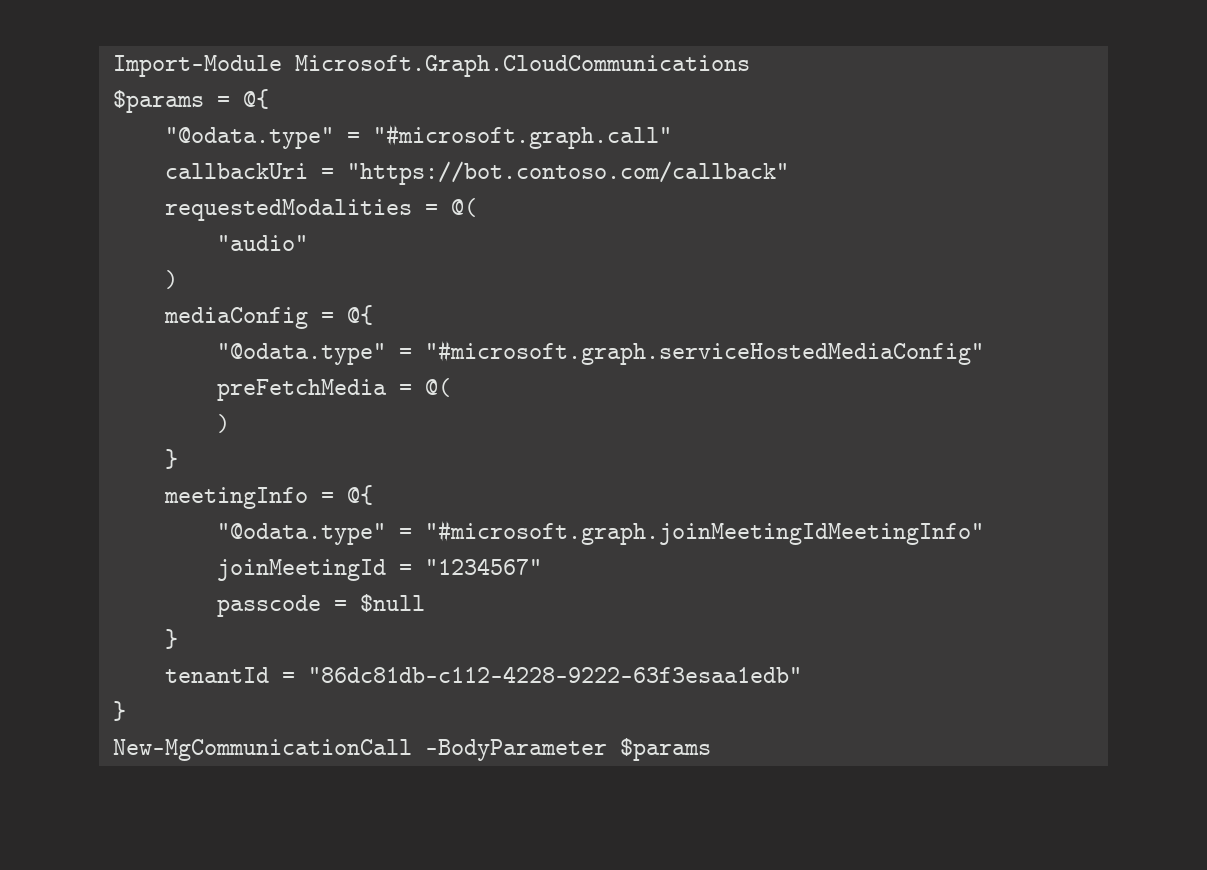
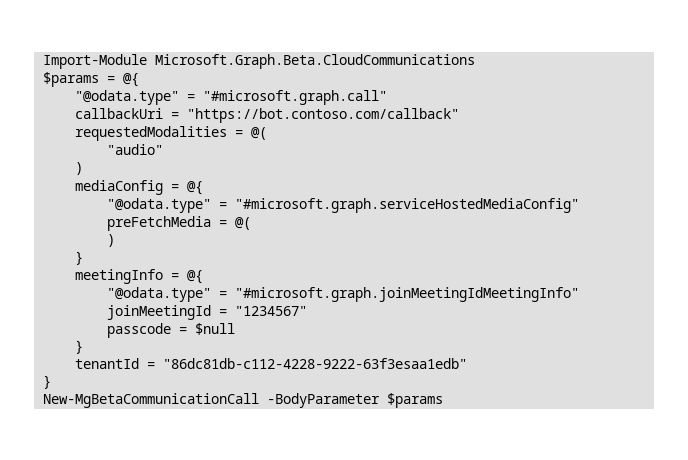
[294,55,750,77] Microsoft.Graph.CloudCommunications -> [155,54,476,69] Microsoft.Graph.Beta.CloudCommunications
[112,739,412,761] New-MgCommunicationCall -> [43,393,260,408] New-MgBetaCommunicationCall

